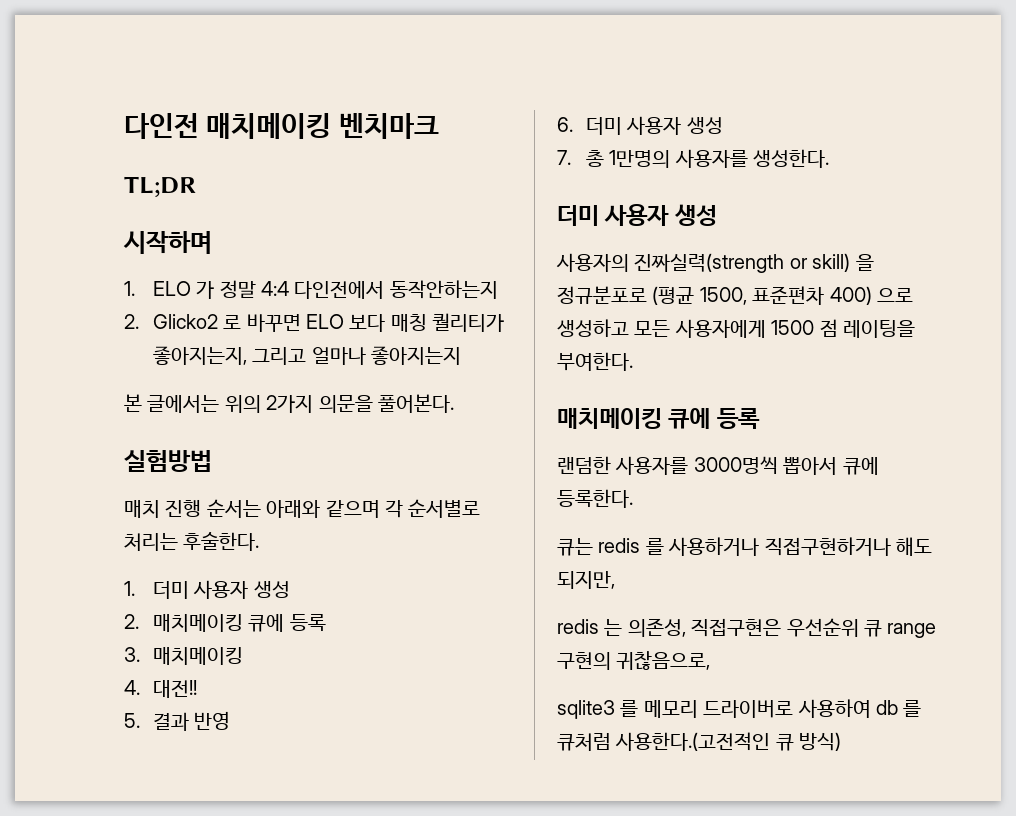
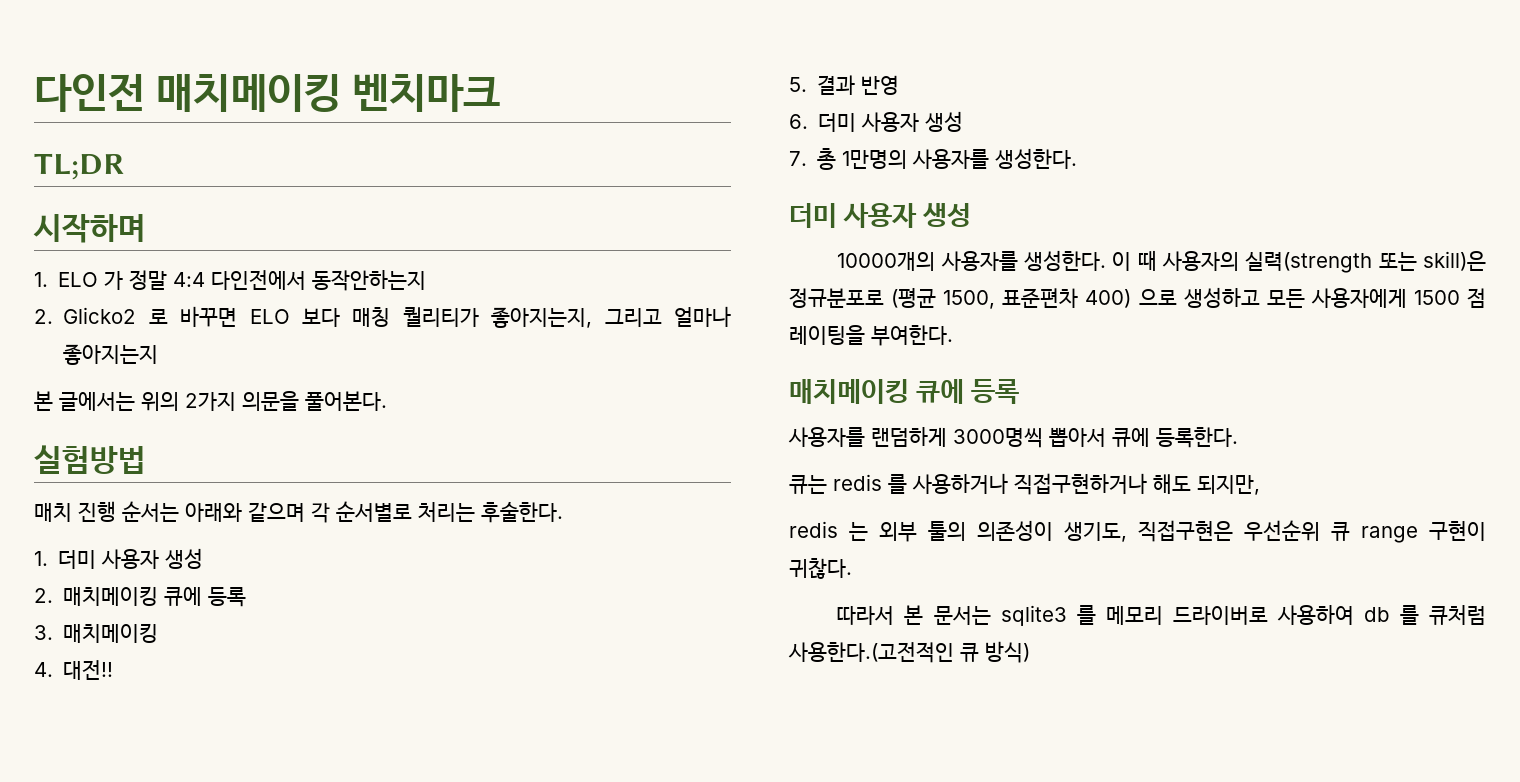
[556,253,874,273] 사용자의 진짜실력(strength or skill) 을 -> [837,250,1486,273] 10000개의 사용자를 생성한다. 이 때 사용자의 실력(strength 또는 skill)은
[557,456,689,475] 랜덤한 사용자를 -> [788,427,947,447] 사용자를 랜덤하게
[627,618,937,638] [557,651,711,670] 의존성, 직접구현은 우선순위 큐 range 구현의 귀찮음으로, // -> [879,520,1486,543] [789,558,852,579] [837,605,991,625] 외부 툴의 의존성이 생기도, 직접구현은 우선순위 큐 range 구현이 귀찮다. // 따라서 본 문서는

